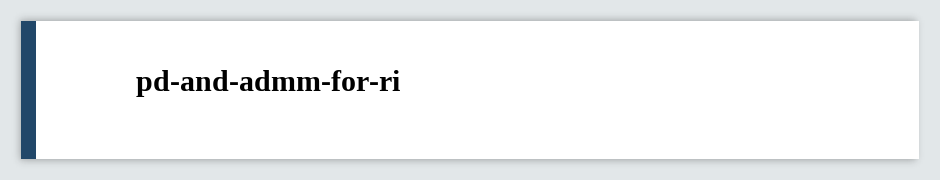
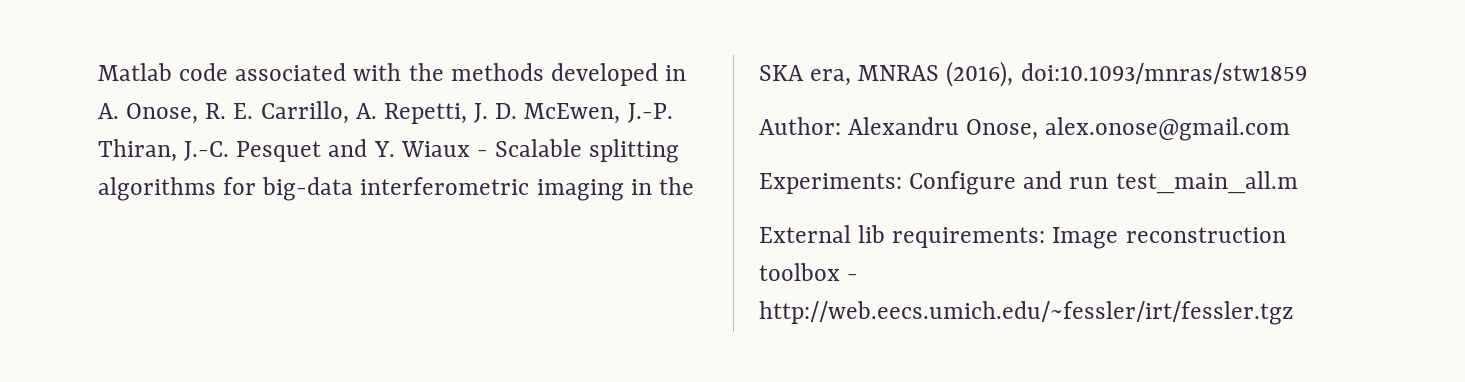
[136,70,400,97] pd-and-admm-for-ri -> [98,63,687,86] [98,101,673,124] [98,139,680,163] [98,177,694,201] [759,61,1307,87] [759,117,1291,141] [759,171,1298,195] [759,225,1286,249] [759,263,859,281] [759,301,1293,325] Matlab code associated with the methods developed in A. Onose, R. E. Carrillo, A. Repetti, J. D. McEwen, J.-P. Thiran, J.-C. Pesquet and Y. Wiaux - Scalable splitting algorithms for big-data interferometric imaging in the SKA era, MNRAS (2016), doi:10.1093/mnras/stw1859 // Author: Alexandru Onose, alex.onose@gmail.com // Experiments: Configure and run test_main_all.m // External lib requirements: Image reconstruction toolbox - http://web.eecs.umich.edu/~fessler/irt/fessler.tgz

